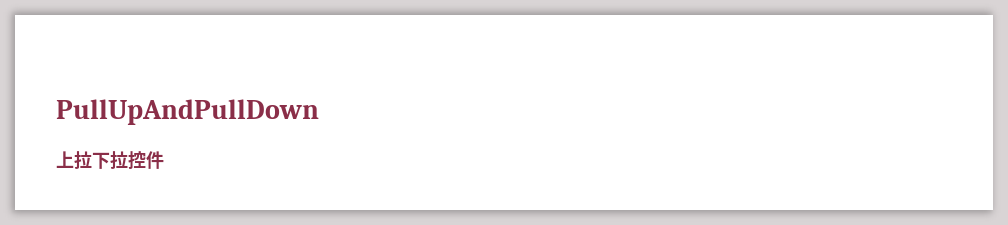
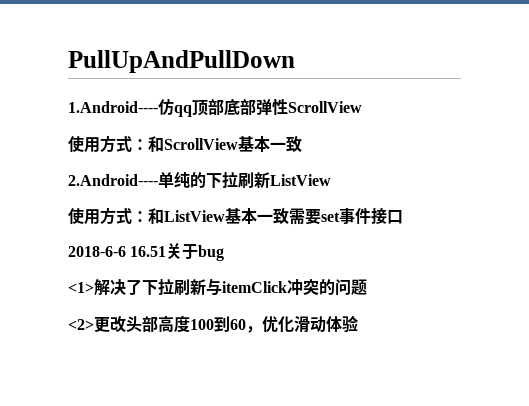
[56,151,164,169] 上拉下拉控件 -> [68,98,362,117] [68,135,302,153] [68,171,331,189] [68,207,403,225] [68,243,225,261] [68,279,367,296] [68,315,358,333] 1.Android----仿qq顶部底部弹性ScrollView // 使用方式：和ScrollView基本一致 // 2.Android----单纯的下拉刷新ListView // 使用方式：和ListView基本一致需要set事件接口 // 2018-6-6 16.51关于bug // <1>解决了下拉刷新与itemClick冲突的问题 // <2>更改头部高度100到60，优化滑动体验

